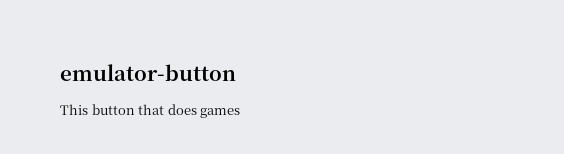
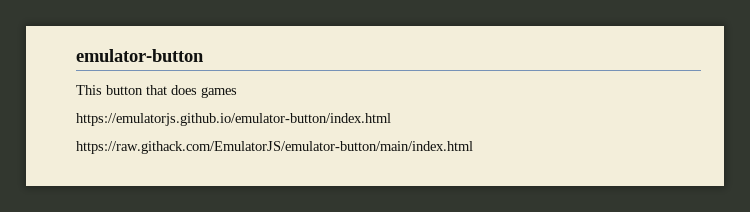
(241, 113) none -> [76,113,391,126] [76,141,473,154] // https://emulatorjs.github.io/emulator-button/index.html // https://raw.githack.com/EmulatorJS/emulator-button/main/index.html

